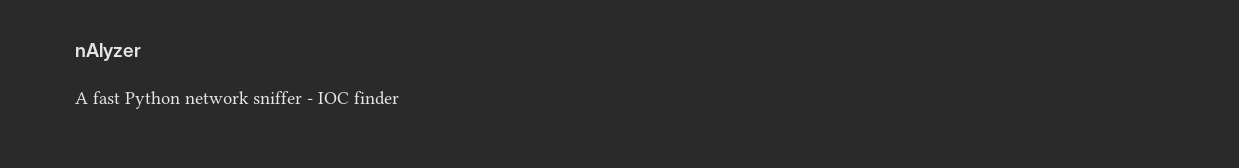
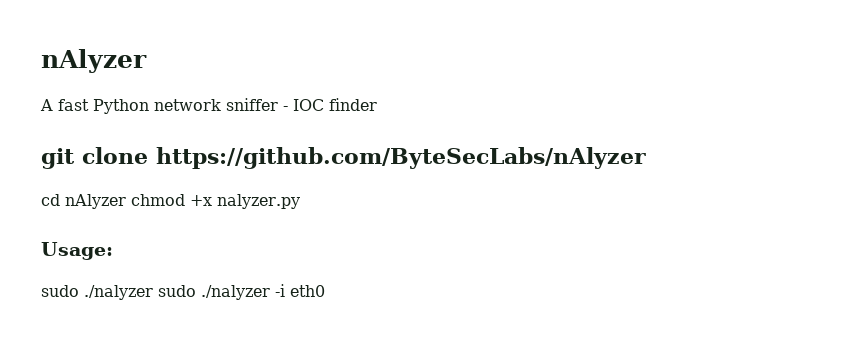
(399, 98) none -> [41,147,646,169] [41,194,300,209] [41,242,113,260] [41,284,325,300] // git clone https://github.com/ByteSecLabs/nAlyzer // cd nAlyzer chmod +x nalyzer.py // Usage: // sudo ./nalyzer sudo ./nalyzer -i eth0

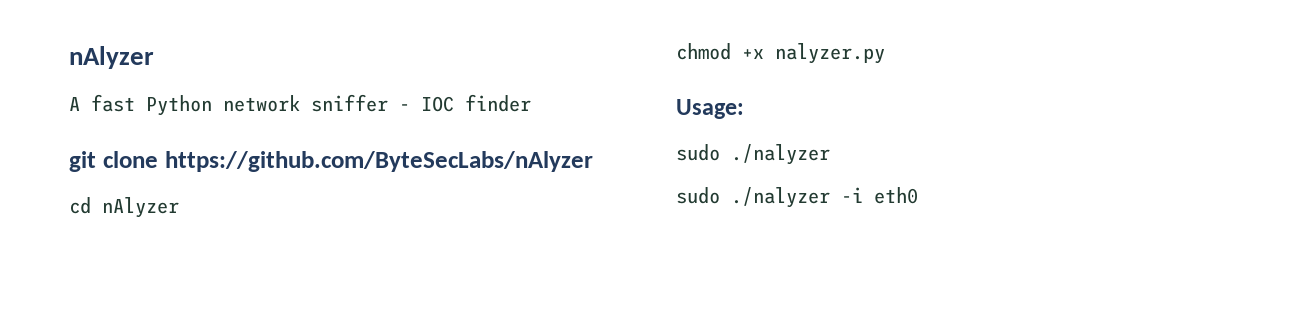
(126, 201) none -> (179, 207) //
(153, 292) none -> (830, 154) //

